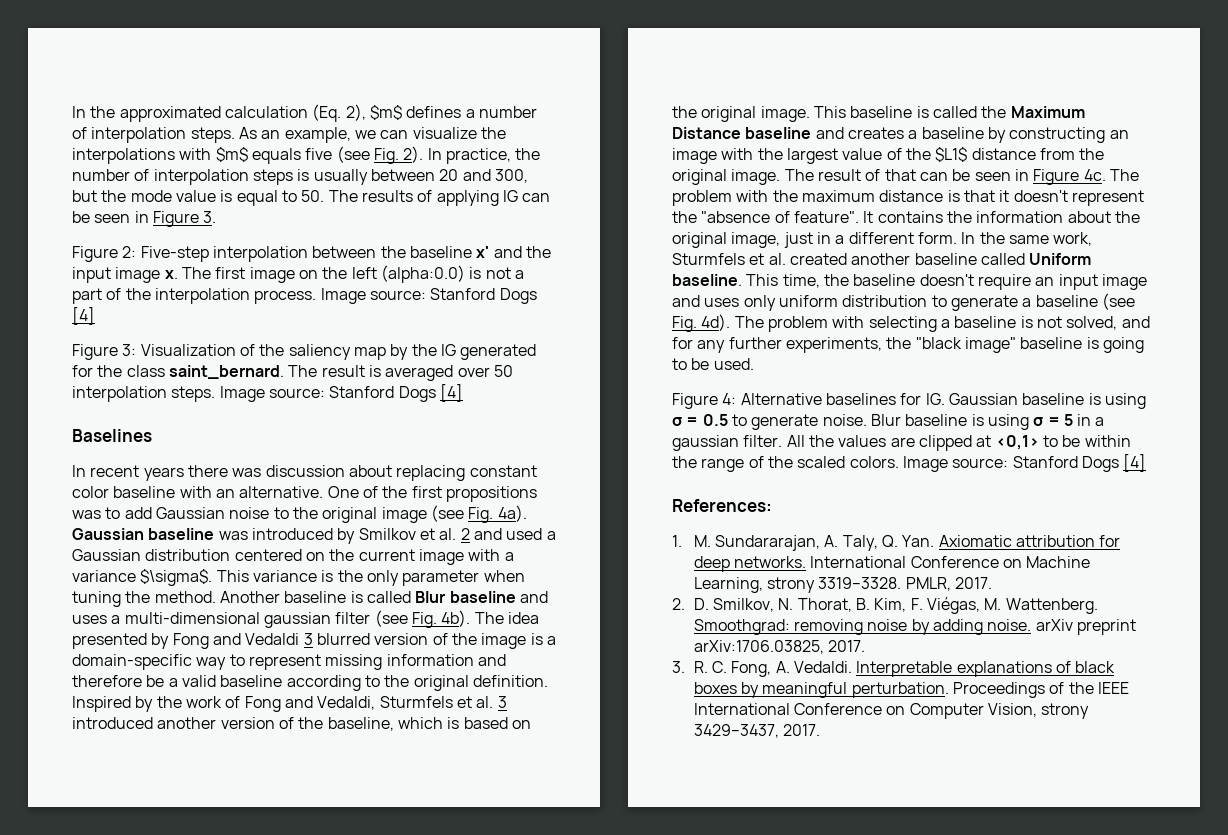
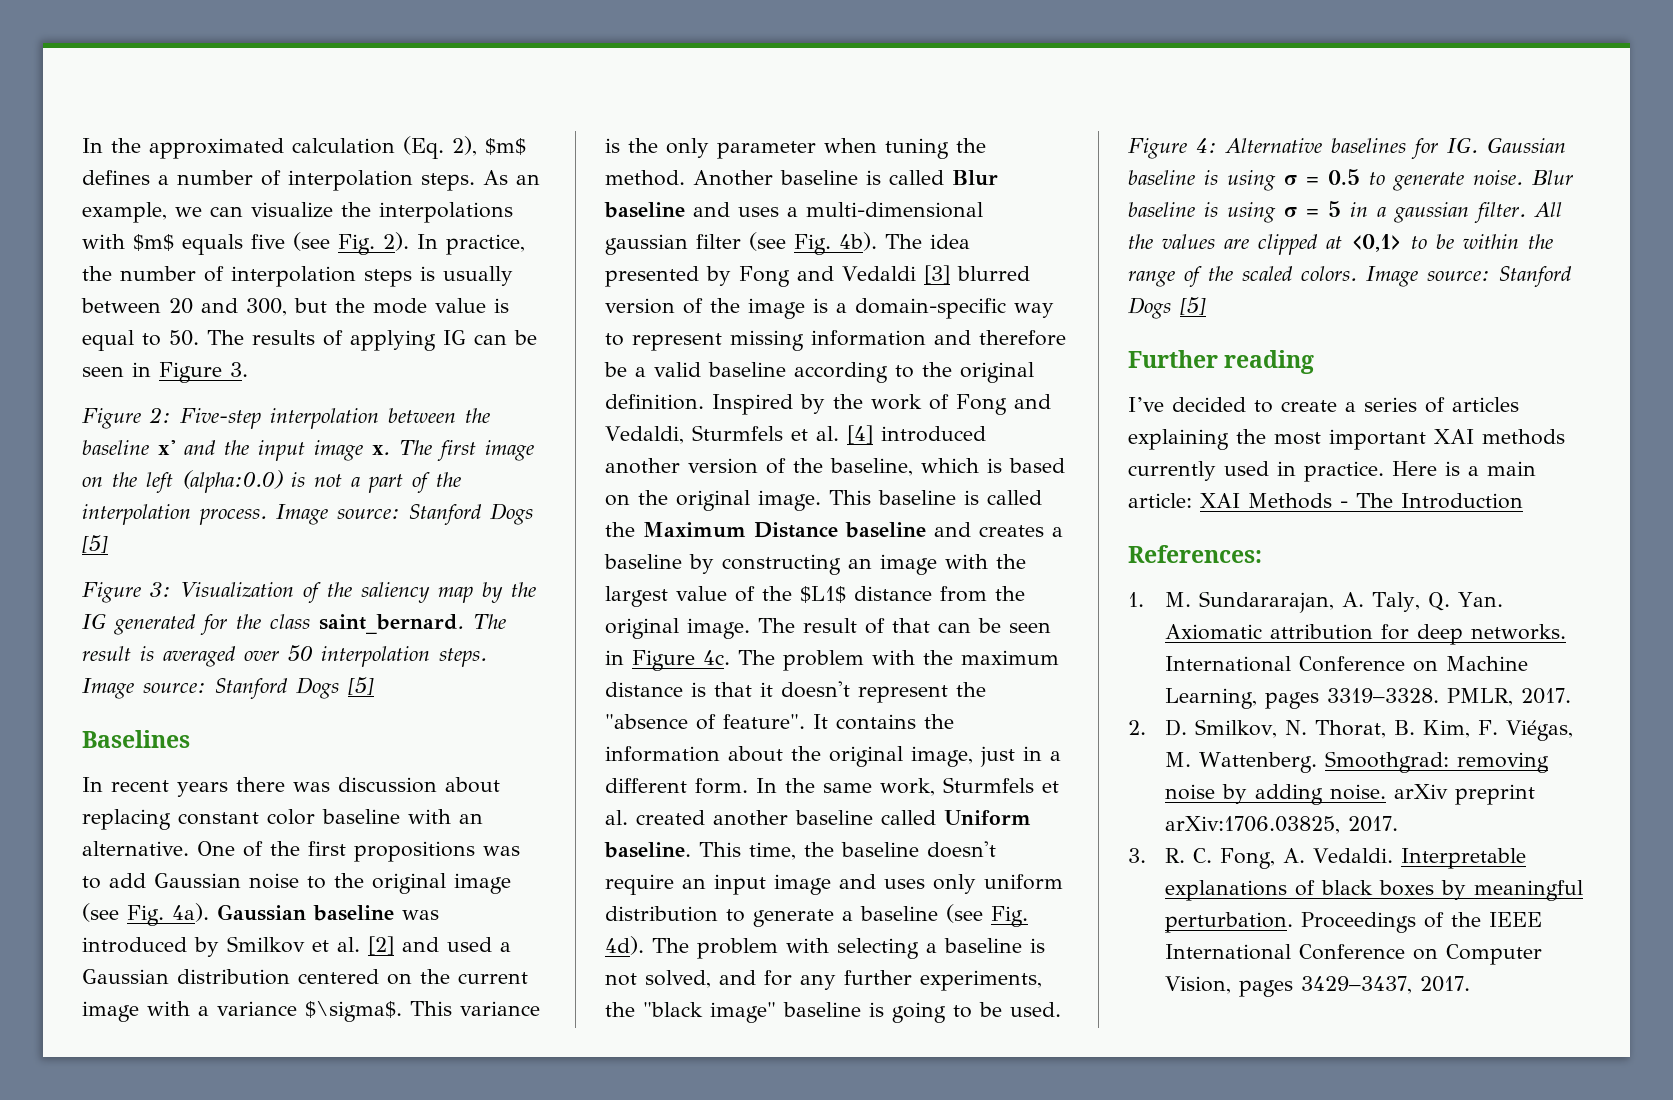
[72,307,95,325] [4] -> [82,535,108,553] [5]
[439,384,463,402] [4] -> [348,677,374,695] [5]
[460,528,470,540] 2 -> [368,936,394,955] [2]
[303,633,313,645] 3 -> [923,265,950,284] [3]
[497,696,507,708] 3 -> [846,425,873,444] [4]
[1123,454,1147,472] [4] -> [1180,297,1206,315] [1128,350,1315,374] [1128,397,1519,413] [1128,429,1565,450] [1128,461,1536,482] [1128,493,1523,509] [5] // Further reading // I’ve decided to create a series of articles explaining the most important XAI methods currently used in practice. Here is a main article: XAI Methods - The Introduction
[766,577,815,593] strony -> [1264,692,1319,709] pages
[1041,703,1090,719] strony -> [1238,980,1293,997] pages

